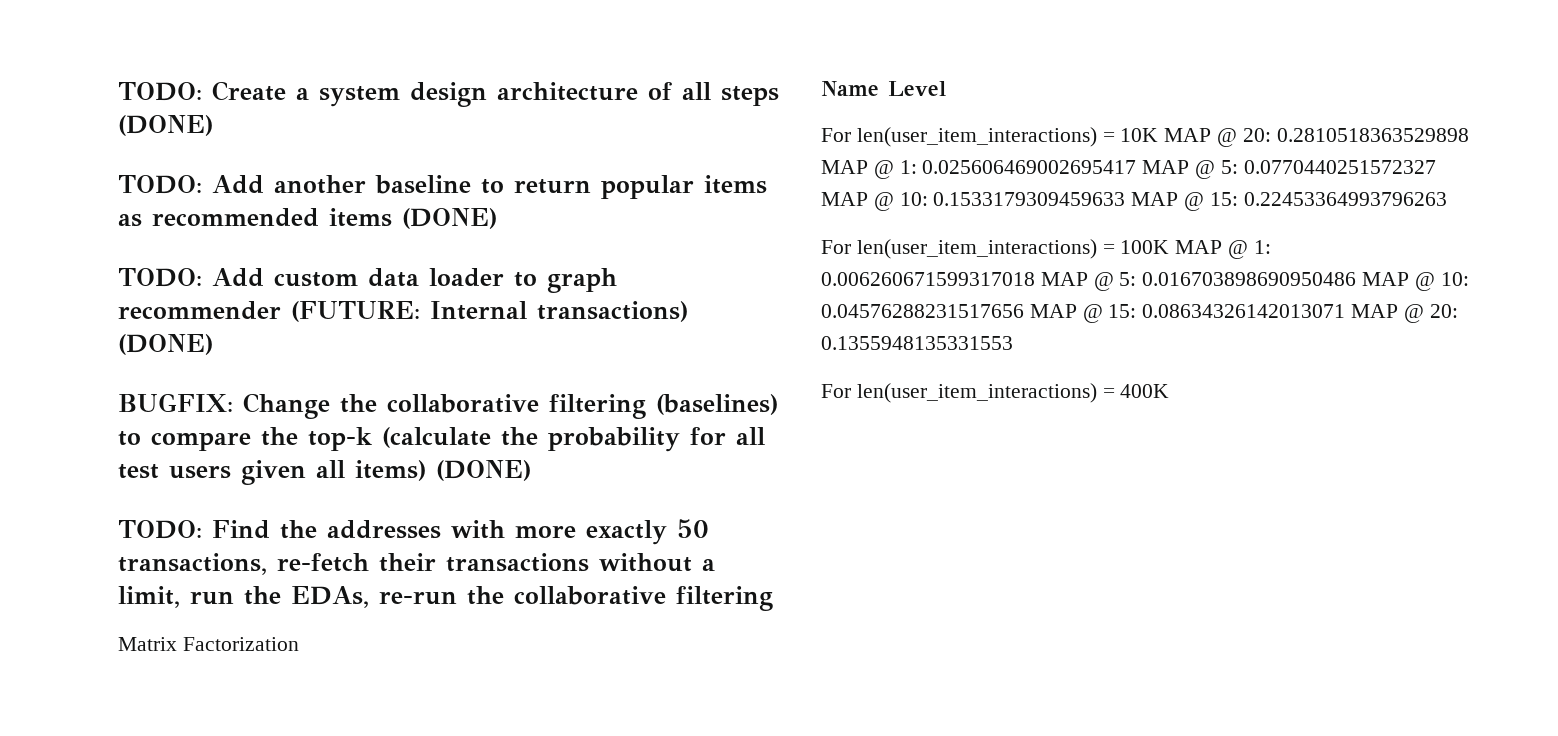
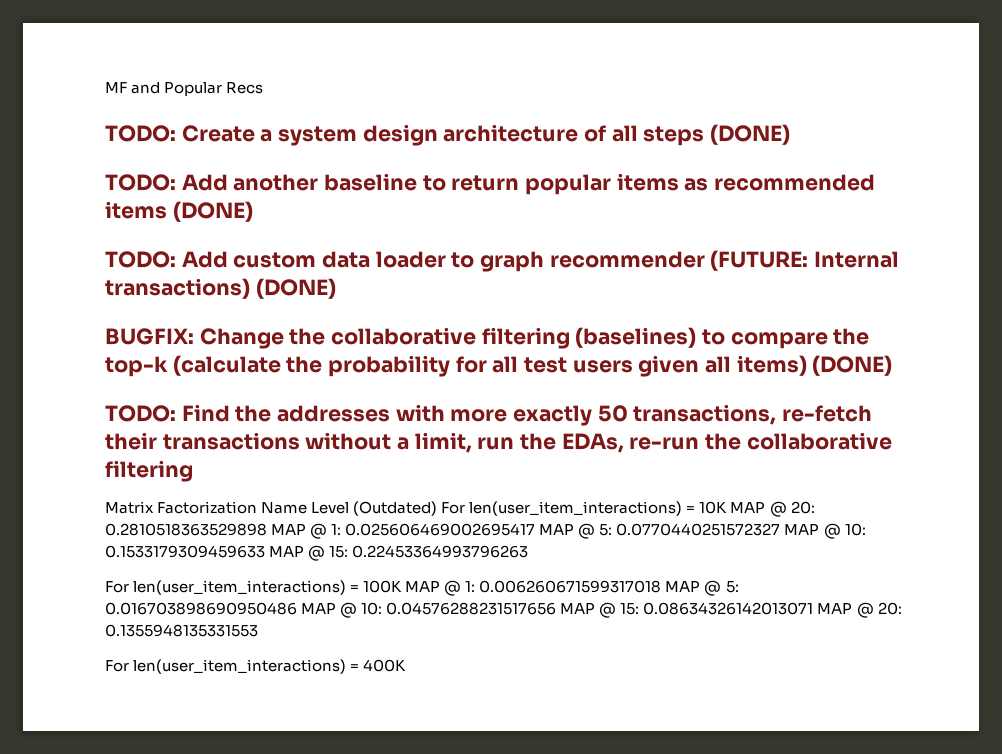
(118, 91) none -> [105,82,264,96] MF and Popular Recs //
(299, 644) // -> (258, 507) none
(946, 88) // -> [353,501,438,516] (Outdated)

